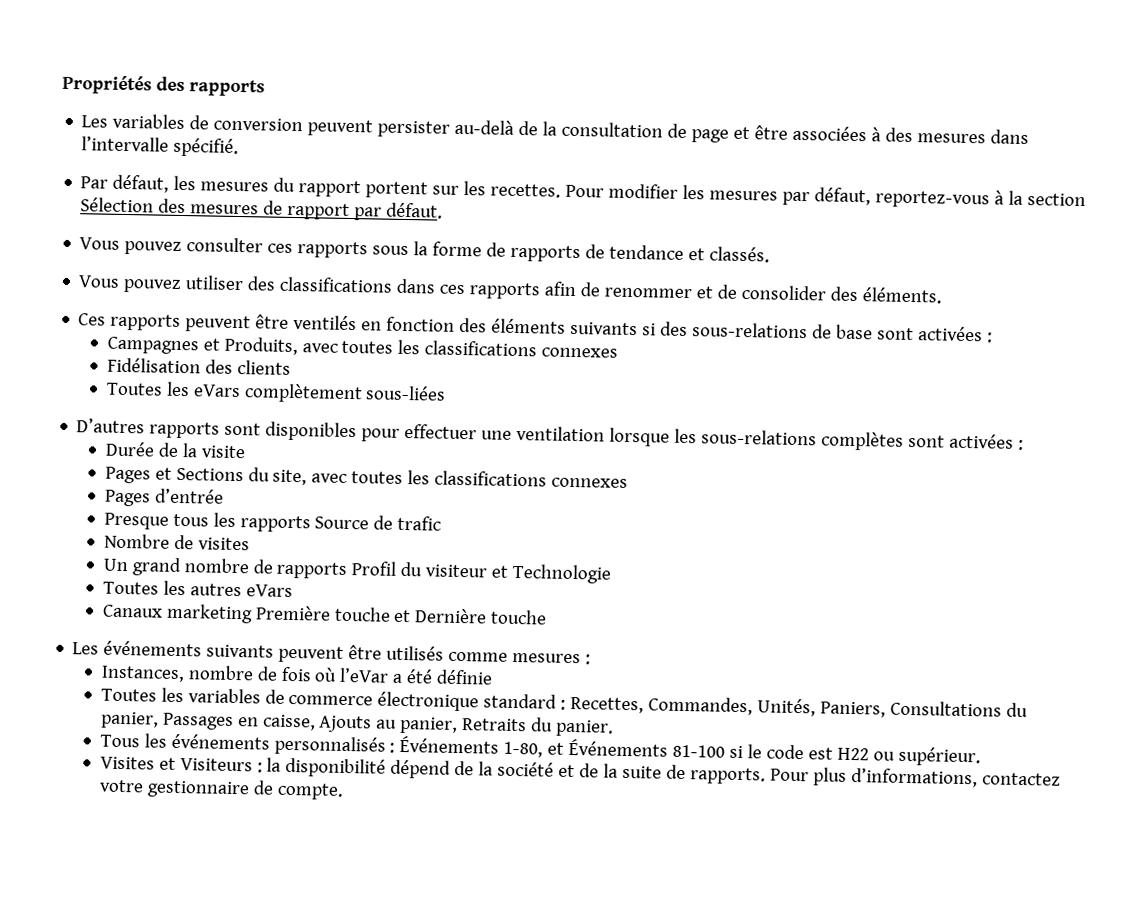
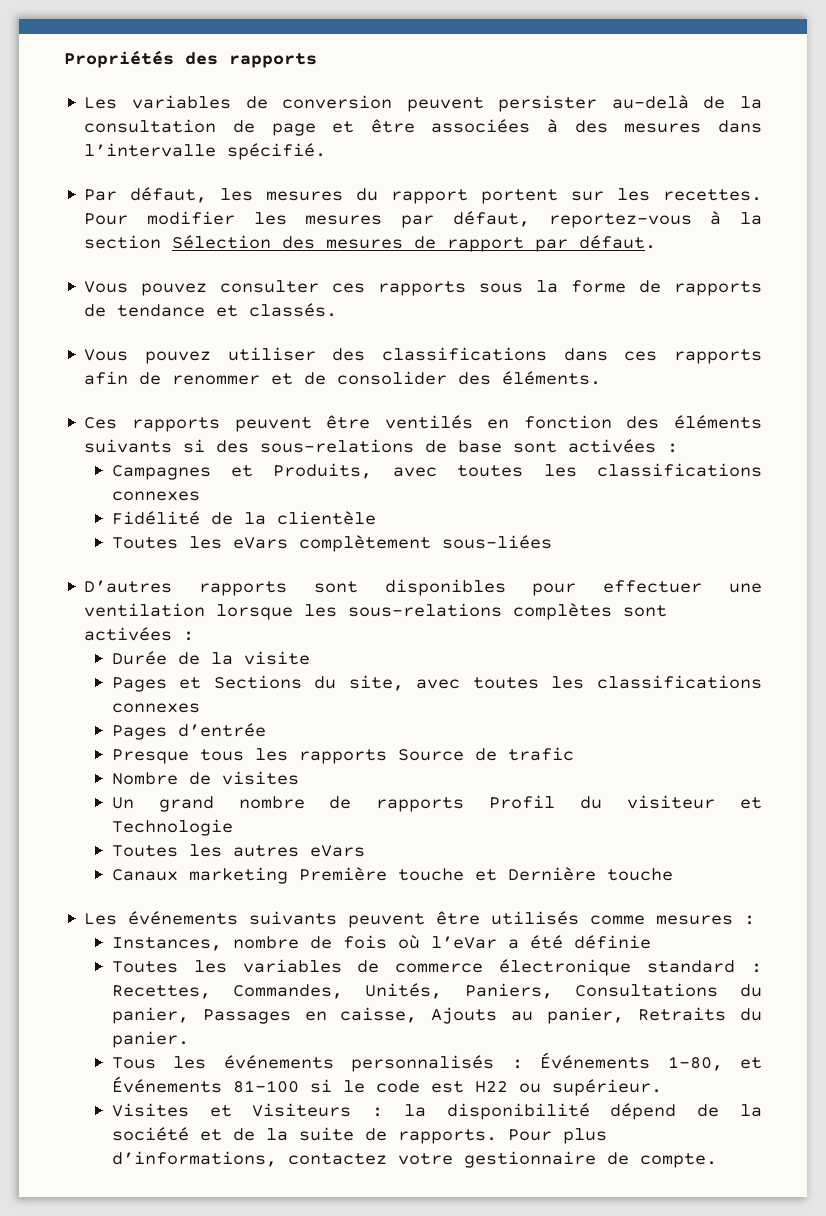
[106,357,291,375] Fidélisation des clients -> [111,511,376,525] Fidélité de la clientèle

